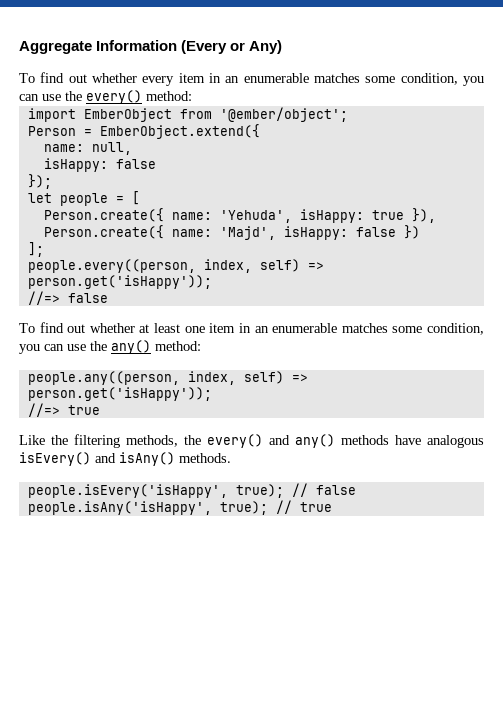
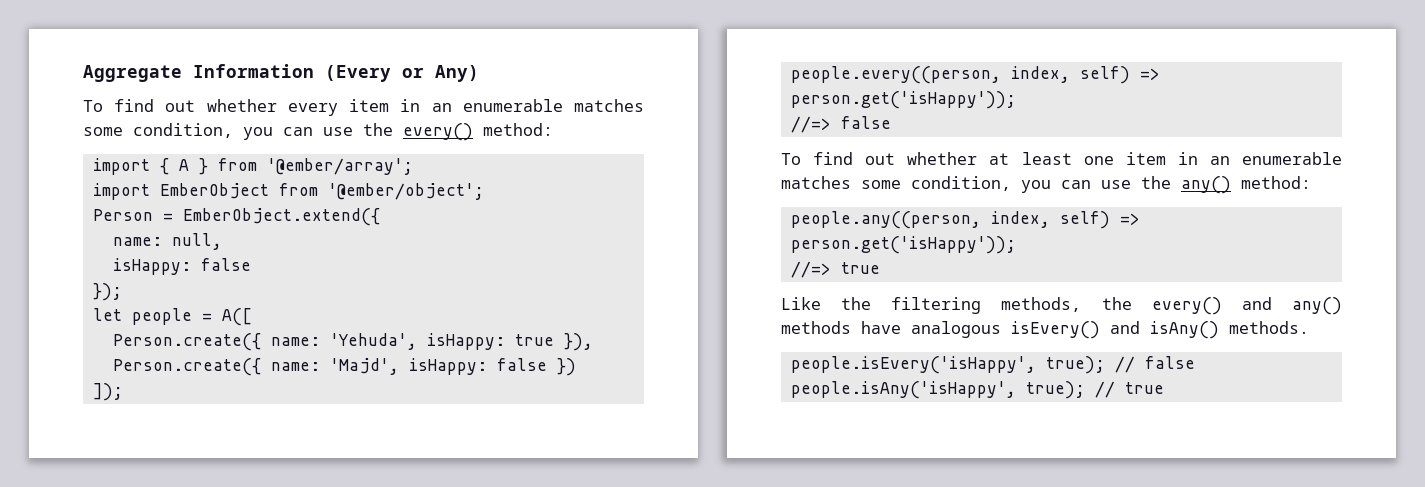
(192, 96) none -> [92,158,413,175] // import { A } from '@ember/array';
[131,191,140,205] [ -> [221,308,252,326] A([
[27,242,44,257] ]; -> [92,383,123,401] ]);

